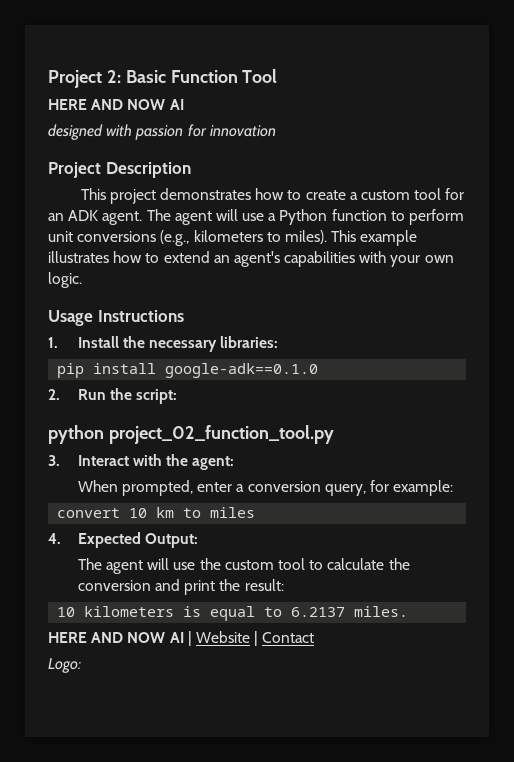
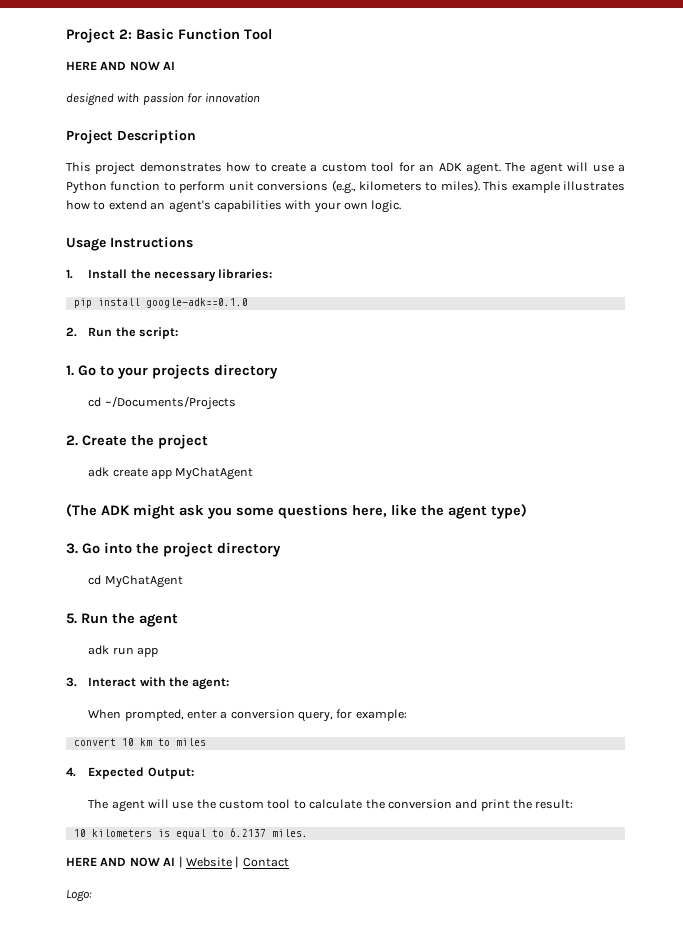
[48,425,334,444] python project_02_function_tool.py -> [66,364,278,379] [88,396,236,410] [66,434,208,449] [88,467,254,480] [66,504,527,519] [66,542,281,557] [88,575,183,588] [66,613,178,627] [88,645,158,657] 1. Go to your projects directory // cd ~/Documents/Projects // 2. Create the project // adk create app MyChatAgent // (The ADK might ask you some questions here, like the agent type) // 3. Go into the project directory // cd MyChatAgent // 5. Run the agent // adk run app

